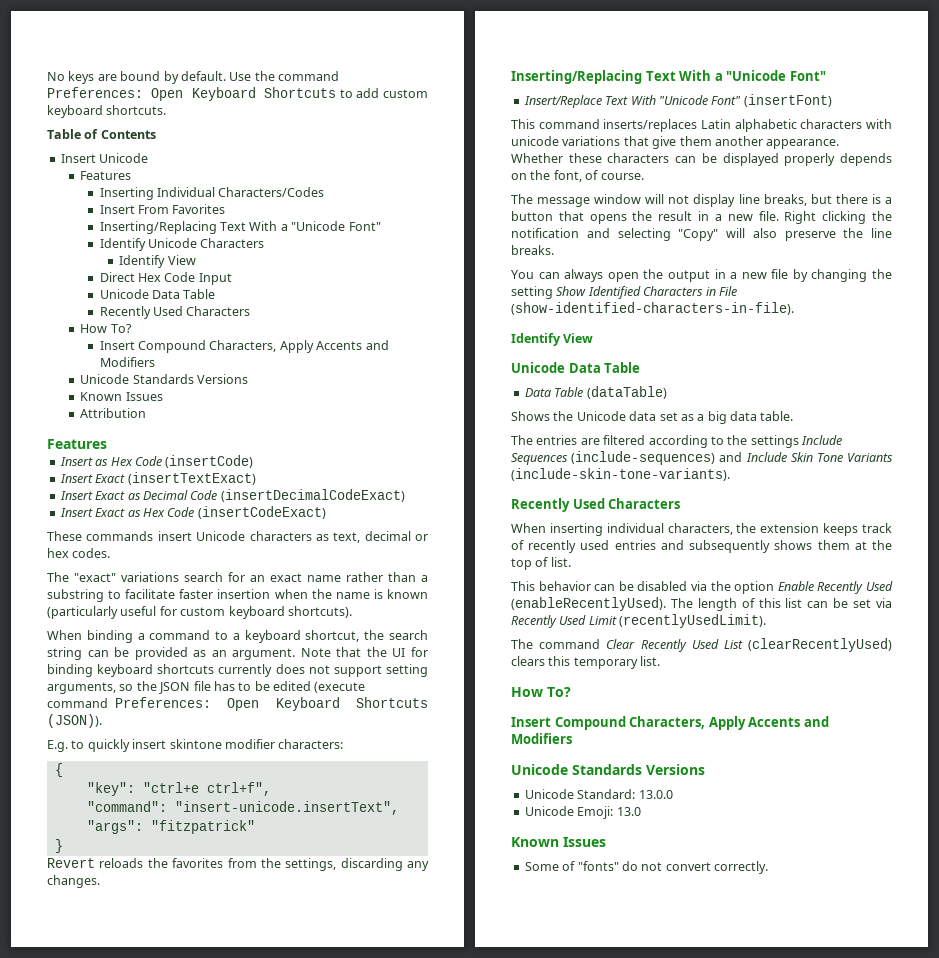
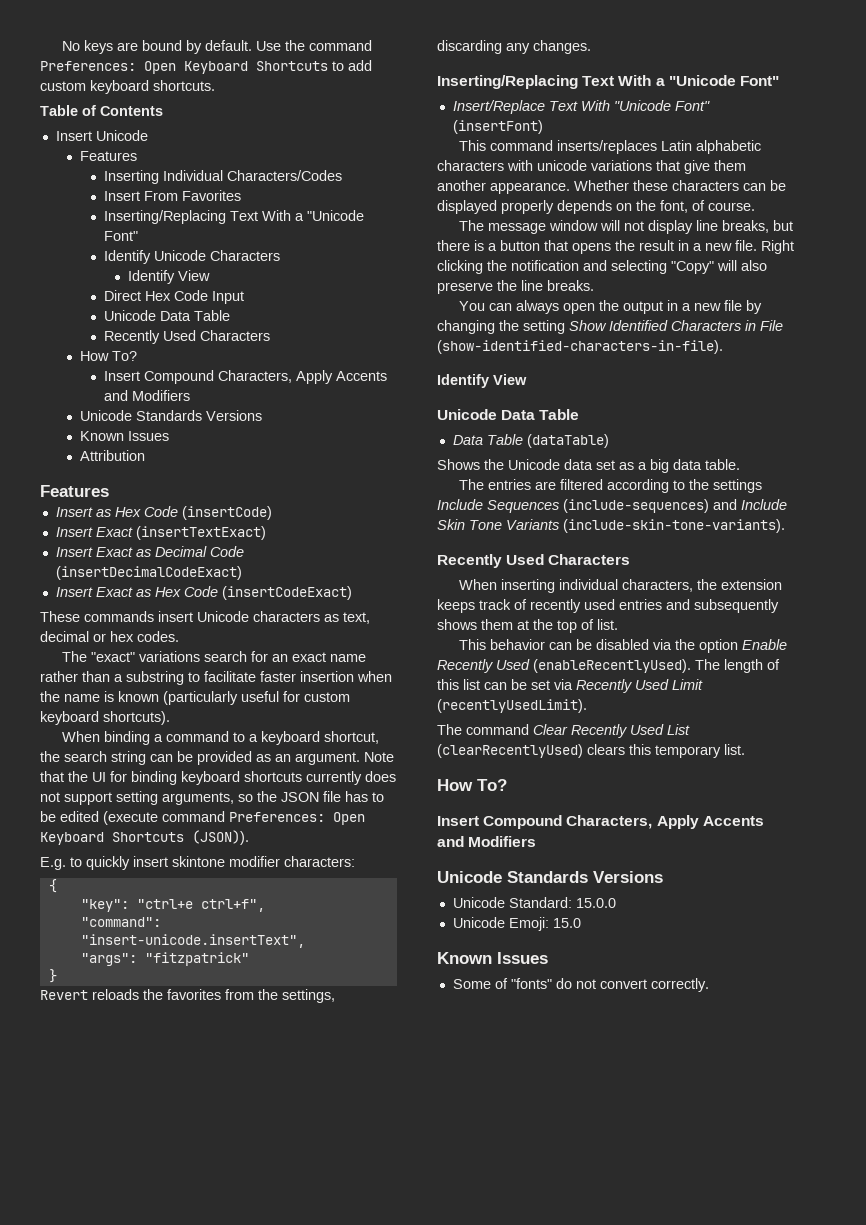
[638,790,673,799] 13.0.0 -> [575,898,616,908] 15.0.0
[616,807,641,816] 13.0 -> [552,918,581,928] 15.0

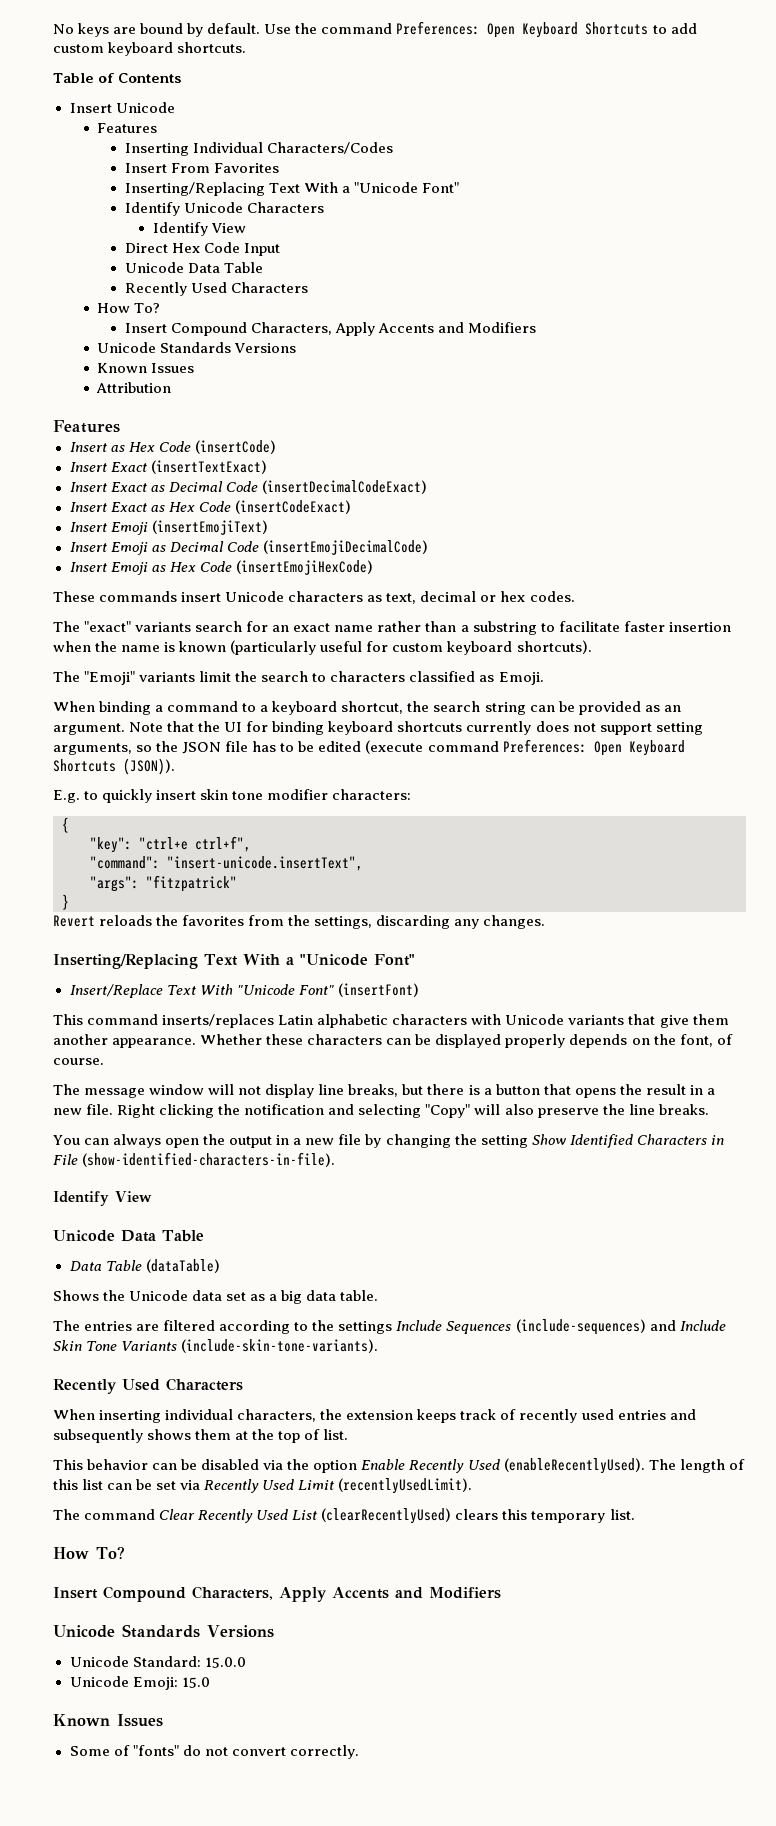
(352, 593) none -> [69,520,268,535] [69,540,428,555] [69,560,373,575] // Insert Emoji (insertEmojiText) // Insert Emoji as Decimal Code (insertEmojiDecimalCode) // Insert Emoji as Hex Code (insertEmojiHexCode)
[139,651,201,662] variations -> [135,622,192,632] variants
(170, 718) none -> [53,671,544,685] // The "Emoji" variants limit the search to characters classified as Emoji.
[172,856,225,867] skintone -> [200,789,264,800] skin tone
[537,160,652,171] unicode variations -> [505,1014,625,1025] Unicode variants

